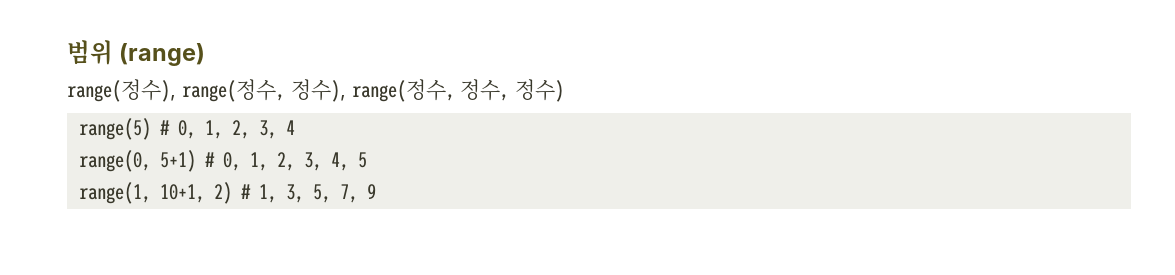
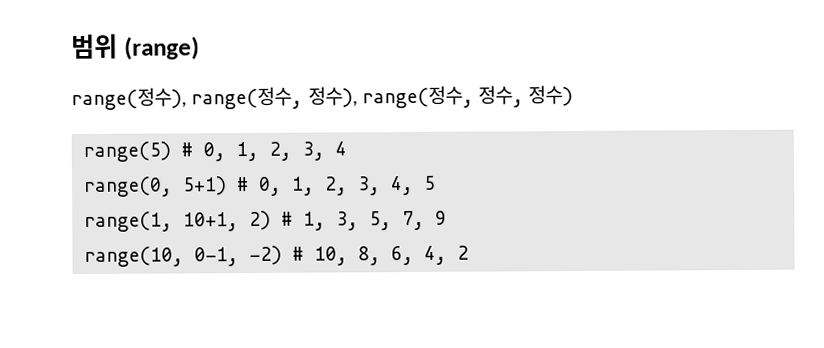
(376, 191) none -> [84,245,469,268] // range(10, 0-1, -2) # 10, 8, 6, 4, 2

